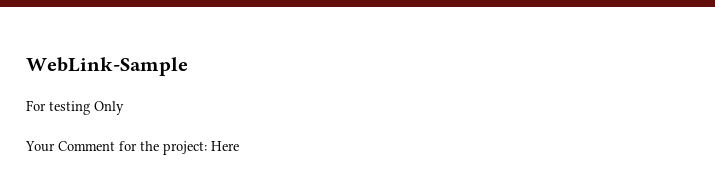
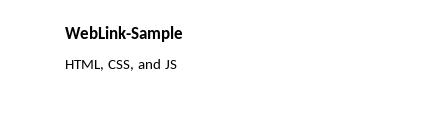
[26,100,124,115] [25,141,239,155] For testing Only // Your Comment for the project: Here -> [65,59,177,71] HTML, CSS, and JS

